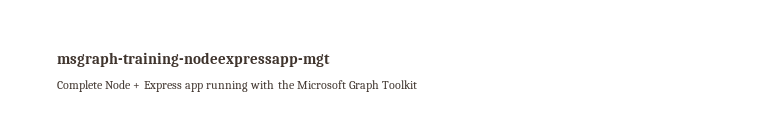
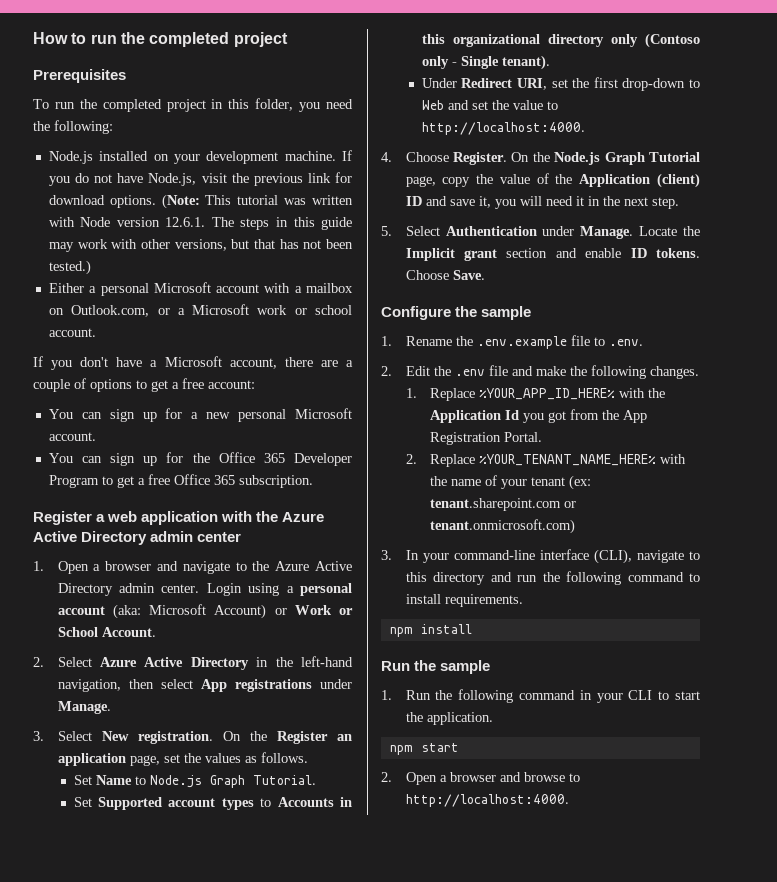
[57,52,330,67] [57,80,418,92] msgraph-training-nodeexpressapp-mgt // Complete Node + Express app running with the Microsoft Graph Toolkit -> [33,32,288,47] [33,69,126,83] [33,98,353,112] [33,120,113,134] [48,150,352,164] [48,172,353,186] [48,194,353,209] [48,217,352,230] [48,239,353,252] [48,260,91,275] [48,282,353,296] [48,304,352,317] [48,328,96,337] [33,356,353,370] [33,378,255,392] [48,408,352,422] [48,432,96,441] [48,452,352,466] [48,474,313,488] [33,511,325,525] [33,531,242,545] [33,561,352,574] [57,583,353,596] [57,604,354,619] [57,627,156,637] [33,656,354,670] [57,679,352,692] [57,701,111,714] [33,731,352,744] [57,752,308,766] [73,775,316,788] [73,797,352,810] [421,33,700,48] [421,55,550,70] [421,77,700,91] [421,100,558,110] [421,122,585,135] [381,152,700,165] [405,173,700,188] [405,196,679,209] [381,226,700,239] [405,248,700,261] [405,270,485,280] [381,306,532,320] [381,335,643,349] [381,365,699,379] [405,388,666,401] [430,409,648,423] [430,432,543,445] [405,454,687,467] [430,475,592,490] [430,498,577,511] [430,519,576,534] [381,549,700,564] [405,571,700,585] [405,594,523,607] [389,624,472,637] [381,660,491,674] [381,689,700,703] [405,712,493,725] [389,743,459,755] [381,772,580,785] [405,794,569,807] How to run the completed project // Prerequisites // To run the completed project in this folder, you need the following: // Node.js installed on your development machine. If you do not have Node.js, visit the previous link for download options. (Note: This tutorial was written with Node version 12.6.1. The steps in this guide may work with other versions, but that has not been tested.) // Either a personal Microsoft account with a mailbox on Outlook.com, or a Microsoft work or school account. // If you don't have a Microsoft account, there are a couple of options to get a free account: // You can sign up for a new personal Microsoft account. // You can sign up for the Office 365 Developer Program to get a free Office 365 subscription. // Register a web application with the Azure Active Directory admin center // 1. Open a browser and navigate to the Azure Active Directory admin center. Login using a personal account (aka: Microsoft Account) or Work or School Account. // 2. Select Azure Active Directory in the left-hand navigation, then select App registrations under Manage. // 3. Select New registration. On the Register an application page, set the values as follows. // Set Name to Node.js Graph Tutorial. // Set Supported account types to Accounts in this organizational directory only (Contoso only - Single tenant). // Under Redirect URI, set the first drop-down to Web and set the value to http://localhost:4000. // 4. Choose Register. On the Node.js Graph Tutorial page, copy the value of the Application (client) ID and save it, you will need it in the next step. // 5. Select Authentication under Manage. Locate the Implicit grant section and enable ID tokens. Choose Save. // Configure the sample // 1. Rename the .env.example file to .env. // 2. Edit the .env file and make the following changes. // 1. Replace %YOUR_APP_ID_HERE% with the Application Id you got from the App Registration Portal. // 2. Replace %YOUR_TENANT_NAME_HERE% with the name of your tenant (ex: tenant.sharepoint.com or tenant.onmicrosoft.com) // 3. In your command-line interface (CLI), navigate to this directory and run the following command to install requirements. // npm install // Run the sample // 1. Run the following command in your CLI to start the application. // npm start // 2. Open a browser and browse to http://localhost:4000.

